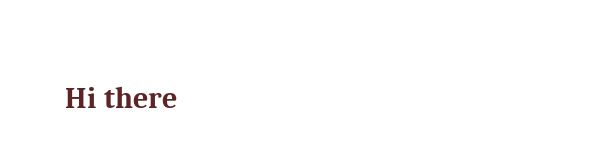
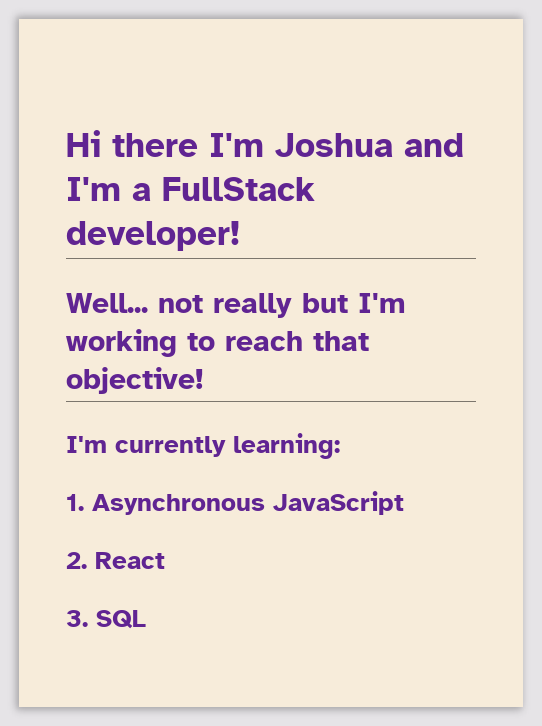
(178, 97) none -> [209,133,464,157] [66,177,315,201] [66,221,240,251] [66,293,406,318] [66,329,369,357] [66,367,203,394] [66,433,340,459] [66,491,404,515] [66,552,165,569] [66,610,146,629] I'm Joshua and I'm a FullStack developer! // Well... not really but I'm working to reach that objective! // I'm currently learning: // 1. Asynchronous JavaScript // 2. React // 3. SQL

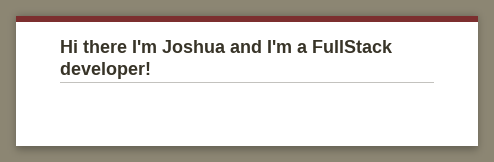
[66,293,406,318] [66,329,369,357] [66,367,203,394] [66,433,340,459] [66,491,404,515] [66,552,165,569] [66,610,146,629] // Well... not really but I'm working to reach that objective! // I'm currently learning: // 1. Asynchronous JavaScript // 2. React // 3. SQL -> (151, 70) none

